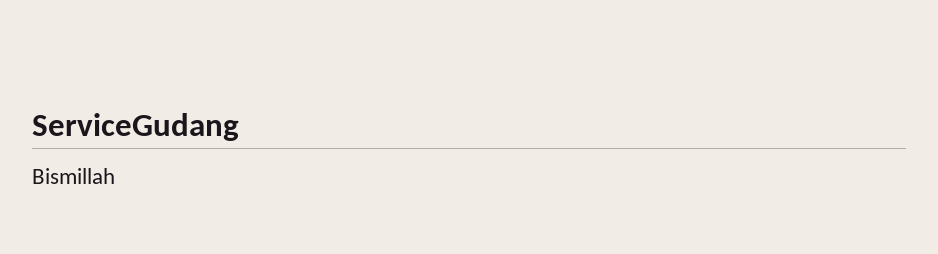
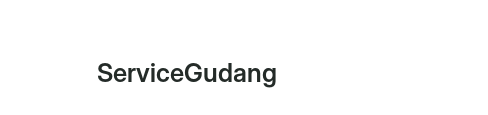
[32,168,115,184] // Bismillah -> (277, 75) none

